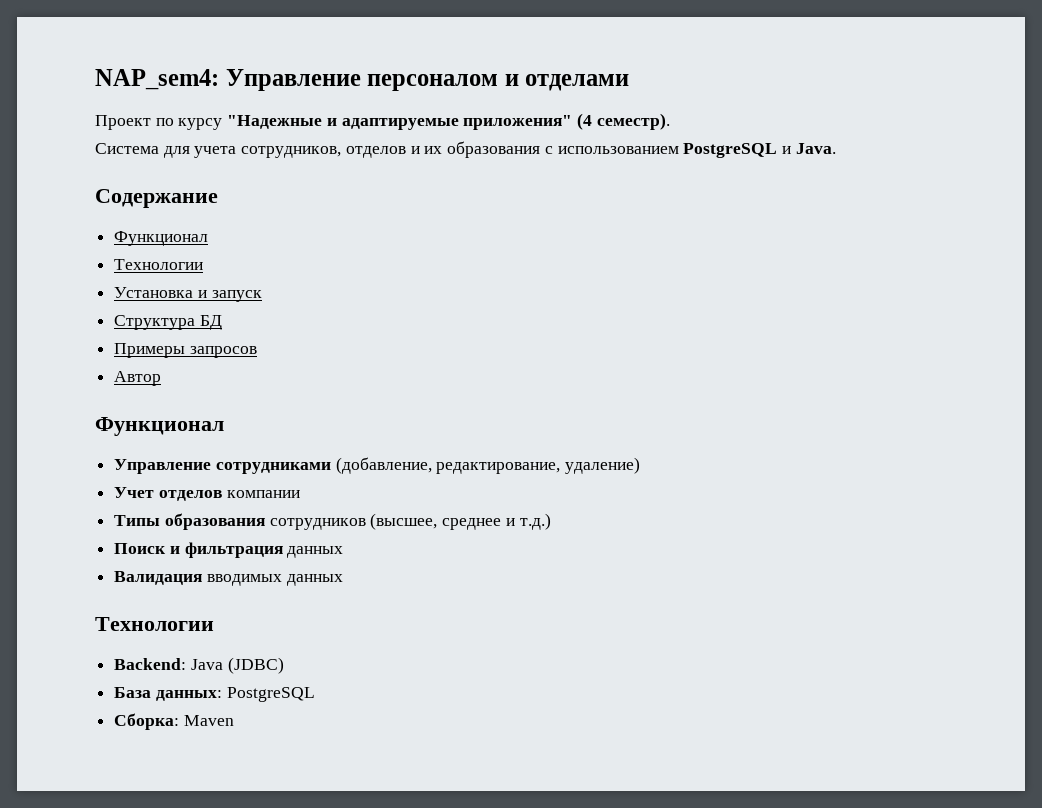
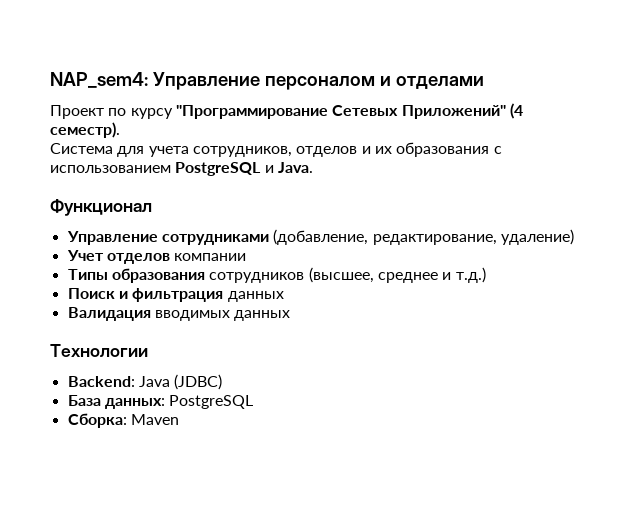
[227,115,573,130] "Надежные и адаптируемые приложения" -> [175,105,506,119] "Программирование Сетевых Приложений"
[95,189,218,208] [114,231,209,246] [114,259,204,270] [114,287,262,302] [114,315,222,330] [114,343,257,358] [114,371,162,386] // Содержание // Функционал // Технологии // Установка и запуск // Структура БД // Примеры запросов // Автор -> (313, 167) none

